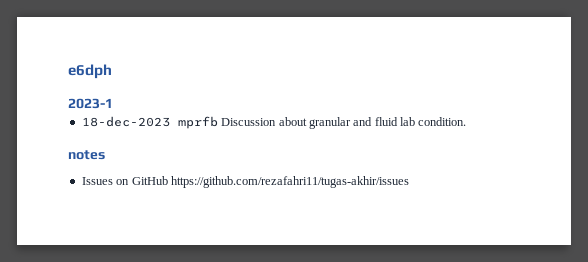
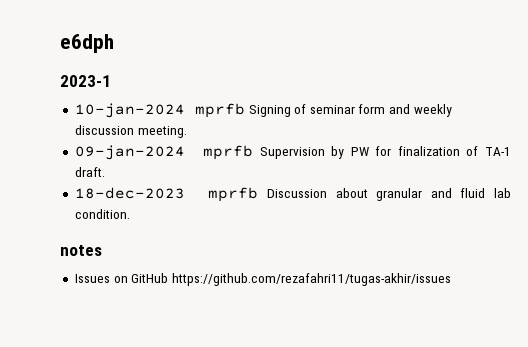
(113, 103) none -> [74,103,452,118] [74,125,187,138] [74,145,511,160] [74,167,105,177] // 10-jan-2024 mprfb Signing of seminar form and weekly discussion meeting. // 09-jan-2024 mprfb Supervision by PW for finalization of TA-1 draft.

